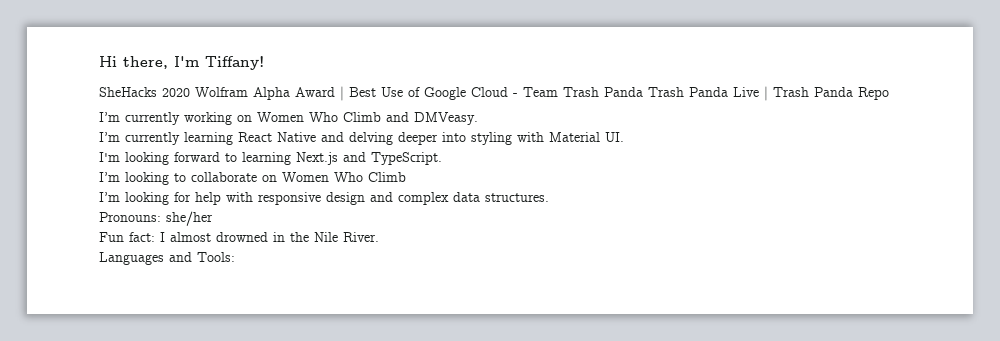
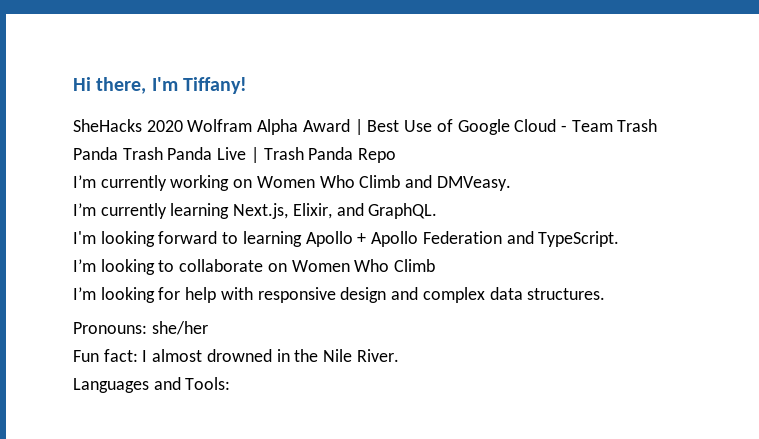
[238,132,624,145] React Native and delving deeper into styling with Material UI. -> [233,203,438,219] Next.js, Elixir, and GraphQL.
[296,152,338,165] Next.js -> [305,231,502,247] Apollo + Apollo Federation

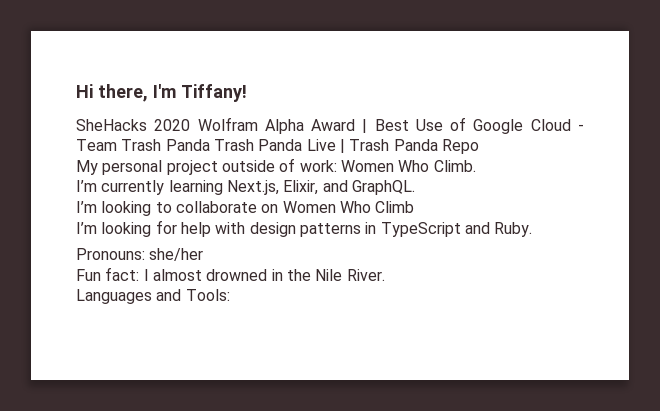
[73,175,511,191] I’m currently working on Women Who Climb and DMVeasy. -> [76,158,476,175] My personal project outside of work: Women Who Climb.
[73,231,620,247] // I'm looking forward to learning Apollo + Apollo Federation and TypeScript. -> (415, 187) none
[257,287,606,303] responsive design and complex data structures. -> [249,222,533,237] design patterns in TypeScript and Ruby.

